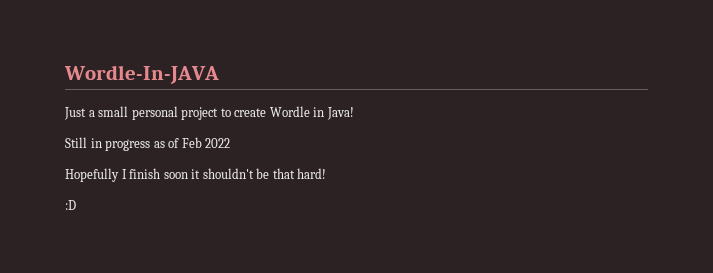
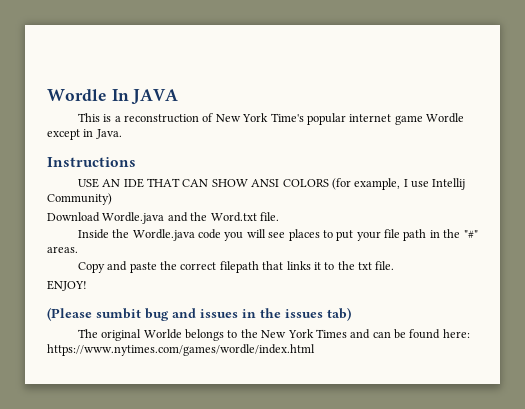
[64,65,219,84] [64,106,354,120] [65,137,231,151] [65,168,327,182] [65,200,76,210] Wordle-In-JAVA // Just a small personal project to create Wordle in Java! // Still in progress as of Feb 2022 // Hopefully I finish soon it shouldn't be that hard! // :D -> [47,89,179,105] [77,113,465,125] [47,129,122,140] [47,157,136,167] [77,178,466,190] [47,193,112,205] [47,212,279,224] [77,229,478,241] [47,246,78,253] [77,261,395,273] [47,280,87,291] [47,307,351,321] [77,329,470,341] [47,344,315,356] Wordle In JAVA // This is a reconstruction of New York Time's popular internet game Wordle except in Java. // Instructions // USE AN IDE THAT CAN SHOW ANSI COLORS (for example, I use Intellij Community) // Download Wordle.java and the Word.txt file. // Inside the Wordle.java code you will see places to put your file path in the "#" areas. // Copy and paste the correct filepath that links it to the txt file. // ENJOY! // (Please sumbit bug and issues in the issues tab) // The original Worlde belongs to the New York Times and can be found here: https://www.nytimes.com/games/wordle/index.html

